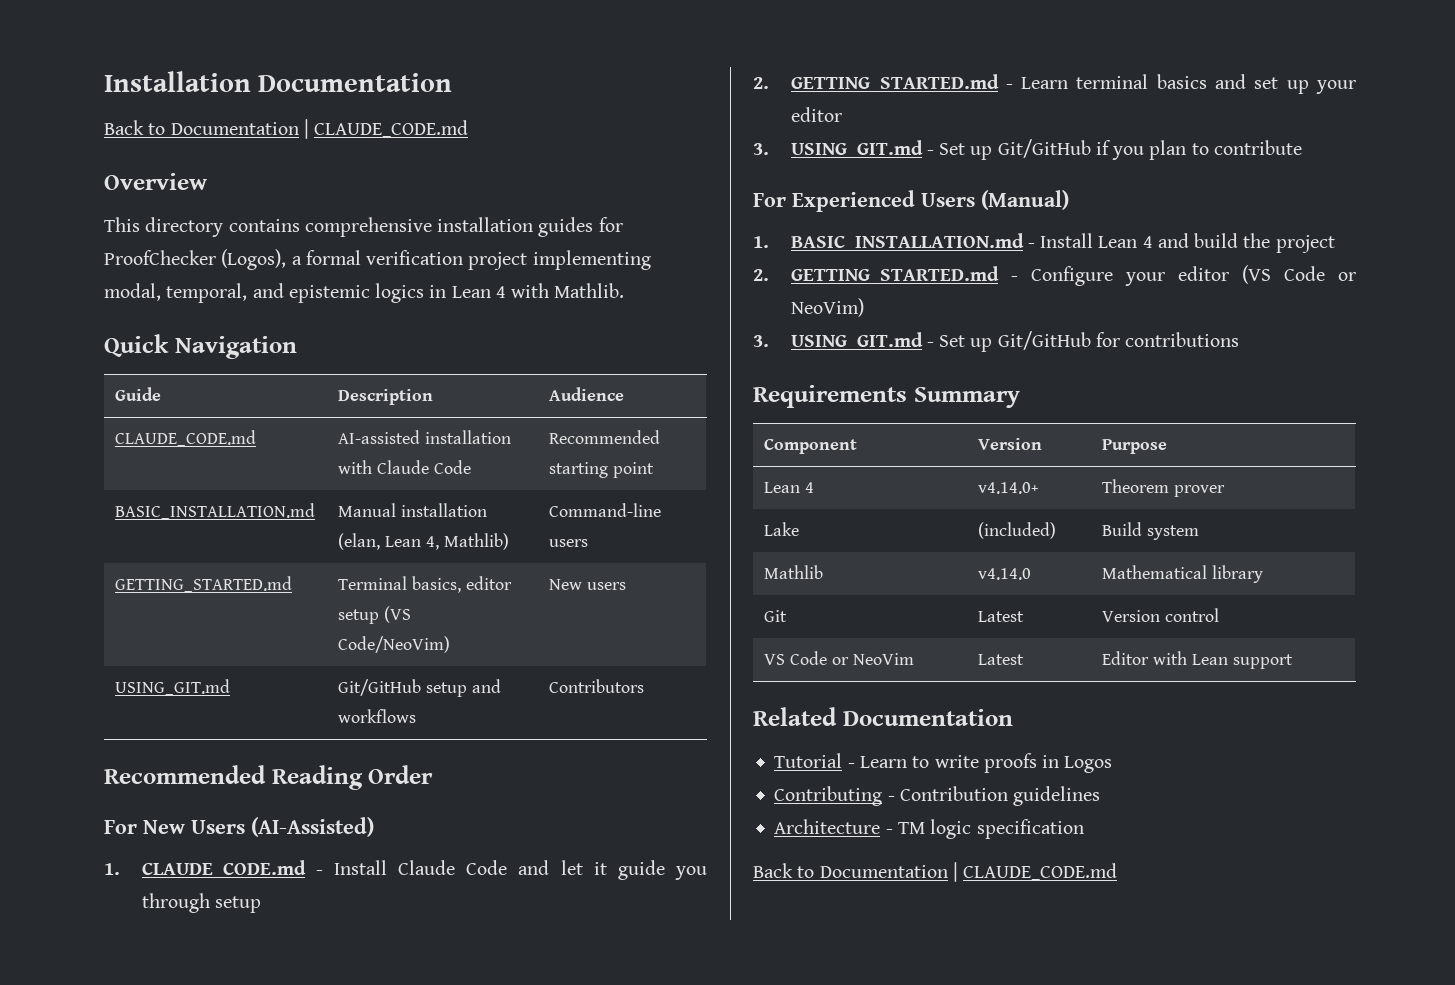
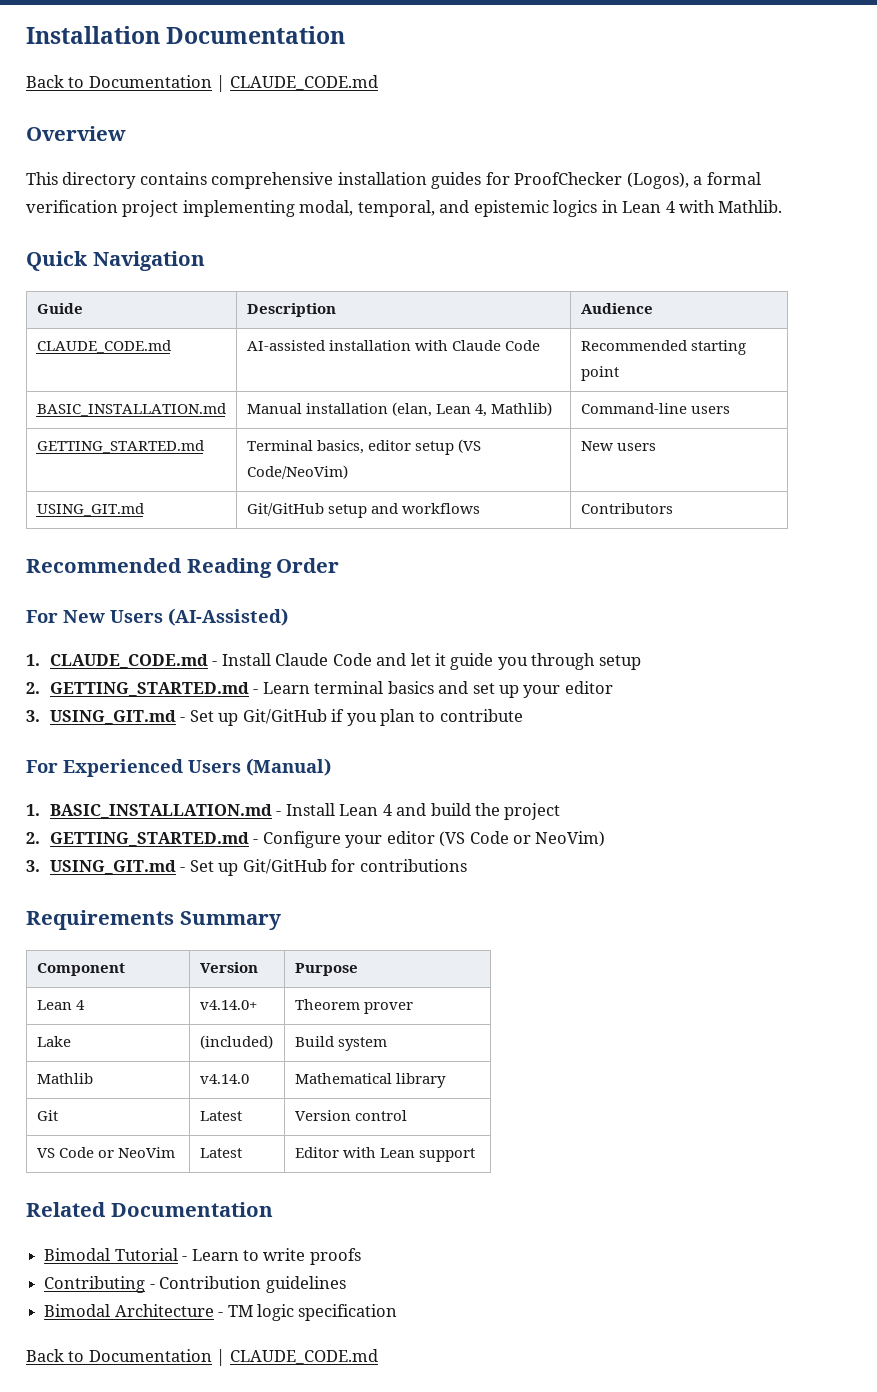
(1013, 717) none -> [44,1248,111,1261] Bimodal
[1042,755,1113,773] in Logos -> (361, 1256) none
(1101, 796) none -> [44,1304,111,1317] Bimodal

